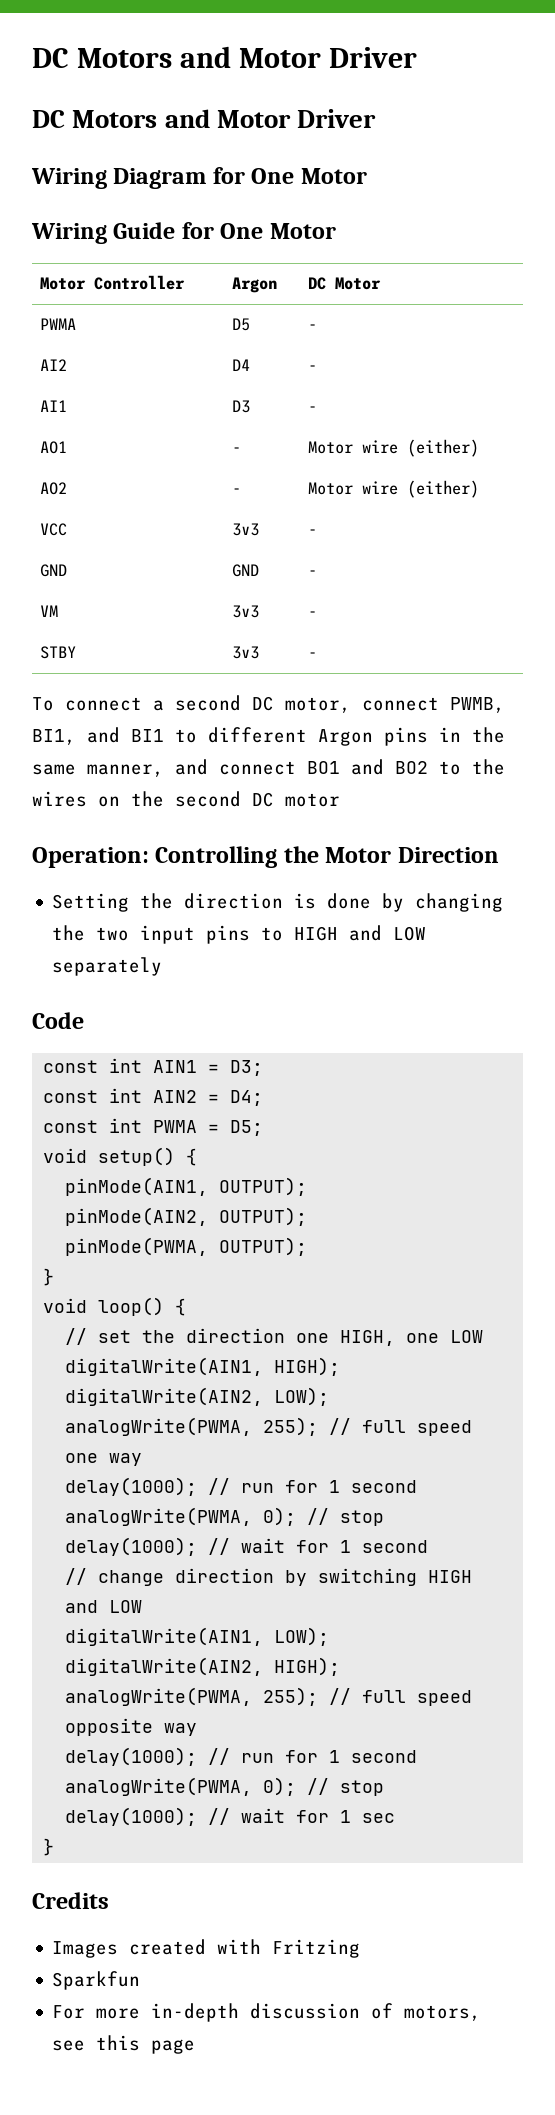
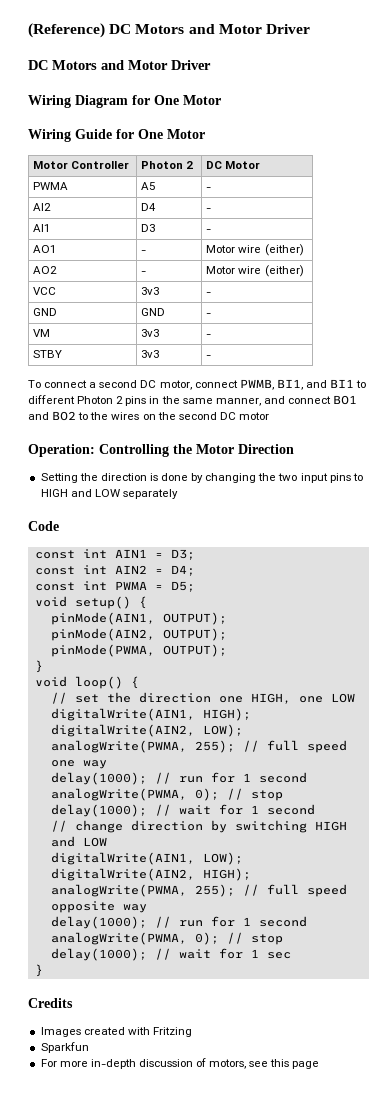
(32, 58) none -> [28,23,105,38] (Reference)
[231,277,277,293] Argon -> [141,161,194,169] Photon 2
[231,318,250,331] D5 -> [141,182,156,190] A5
[318,729,373,746] Argon -> [77,396,124,404] Photon 2

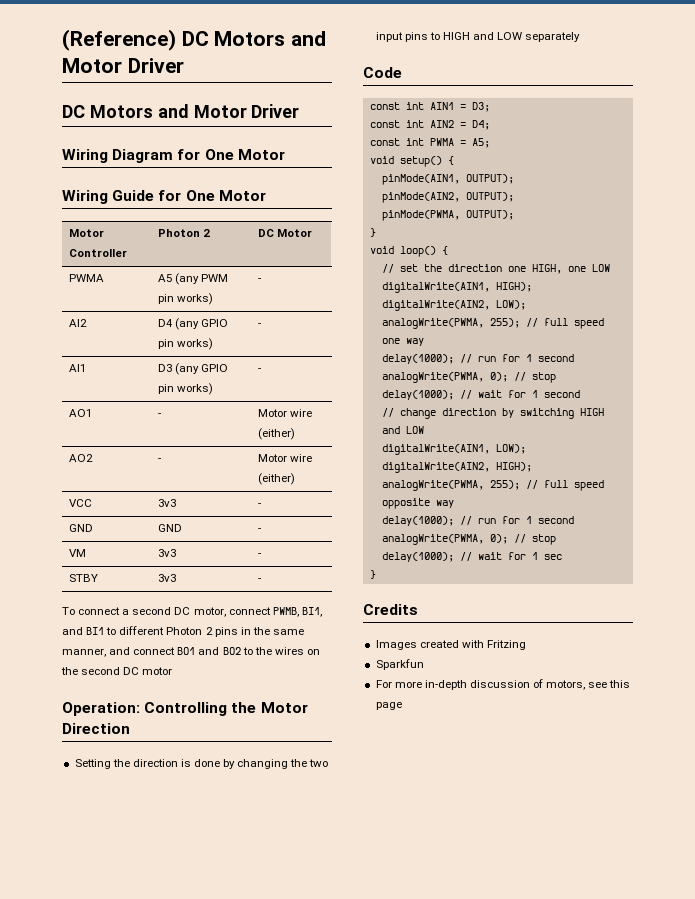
(156, 186) none -> [174,273,228,285] [157,293,213,305] (any PWM pin works)
(157, 207) none -> [174,318,228,330] [157,338,213,350] (any GPIO pin works)
(156, 228) none -> [174,363,228,375] [157,383,213,395] (any GPIO pin works)
[170,581,195,592] D5; -> [471,138,490,148] A5;

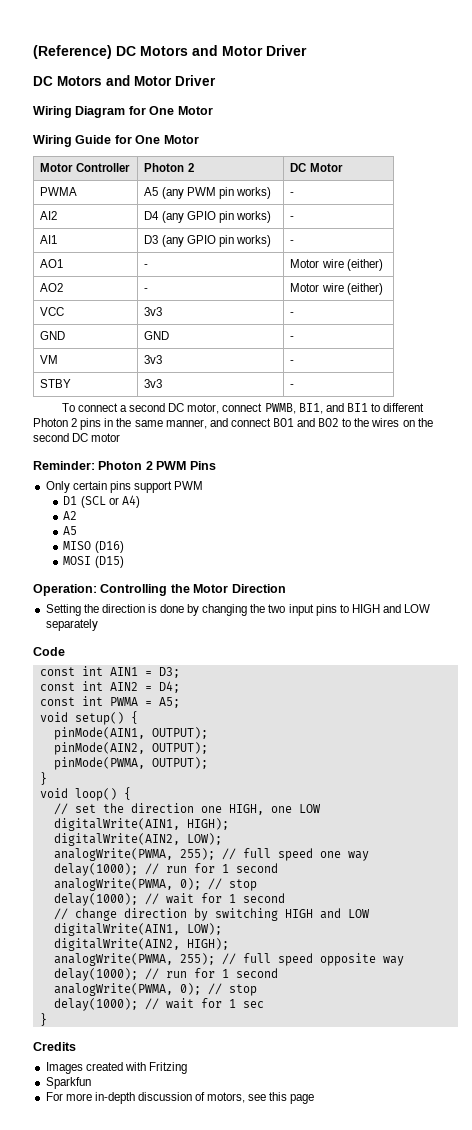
(173, 671) none -> [33,461,216,470] [45,481,204,493] [63,495,140,508] [63,511,78,520] [63,526,78,535] [63,541,124,553] [63,556,124,568] // Reminder: Photon 2 PWM Pins // Only certain pins support PWM // D1 (SCL or A4) // A2 // A5 // MISO (D16) // MOSI (D15)

